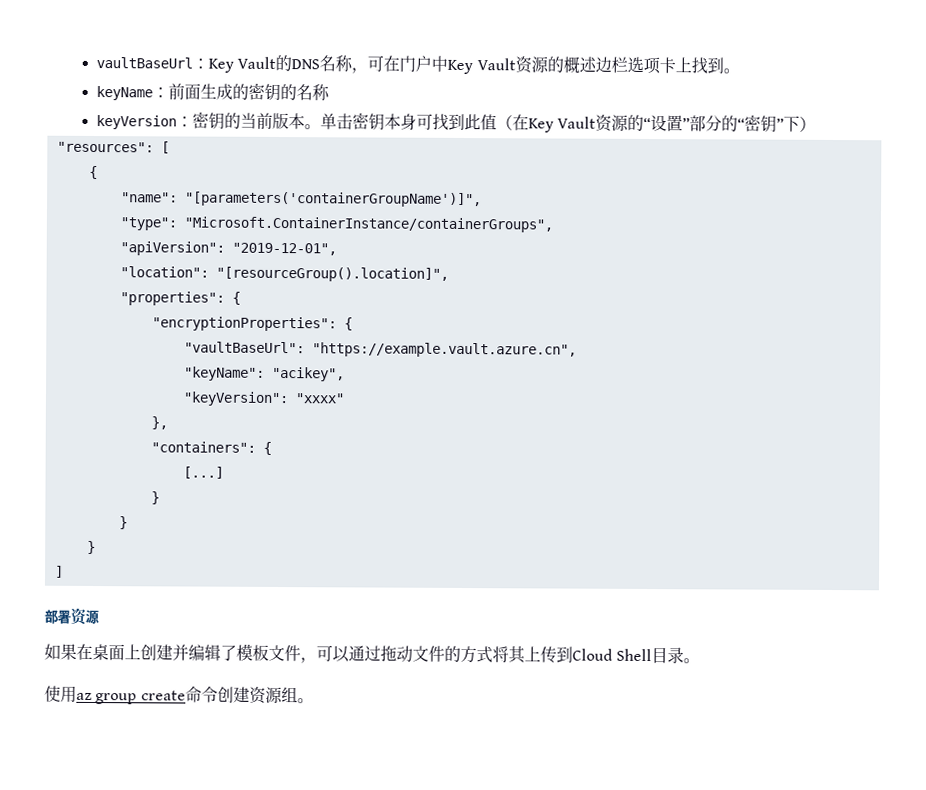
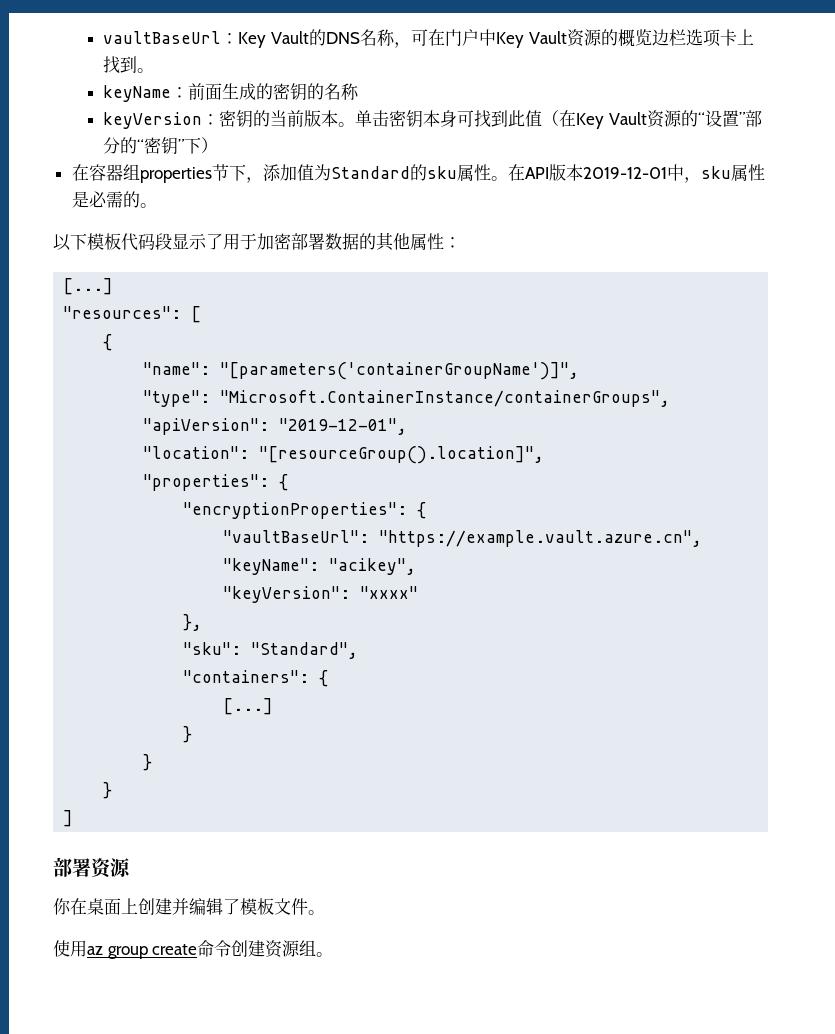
[578,56,597,73] 述 -> [634,29,652,46] 览
(817, 124) none -> [71,164,765,183] [71,191,157,208] [53,232,461,251] [63,278,114,295] // 在容器组properties节下，添加值为Standard的sku属性。在API版本2019-12-01中，sku属性是必需的。 // 以下模板代码段显示了用于加密部署数据的其他属性： // [...]
(168, 423) none -> [183,642,359,659] // "sku": "Standard",
[44,643,77,660] 如果 -> [53,898,71,915] 你
[300,645,685,664] ，可以通过拖动文件的方式将其上传到Cloud Shell目录 -> (308, 906) none

